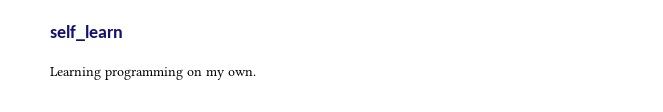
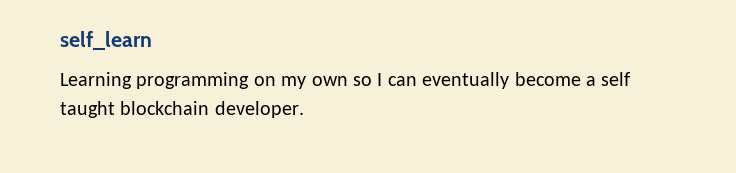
[228,69,256,76] own. -> [311,72,631,89] [60,101,304,118] own so I can eventually become a self taught blockchain developer.

